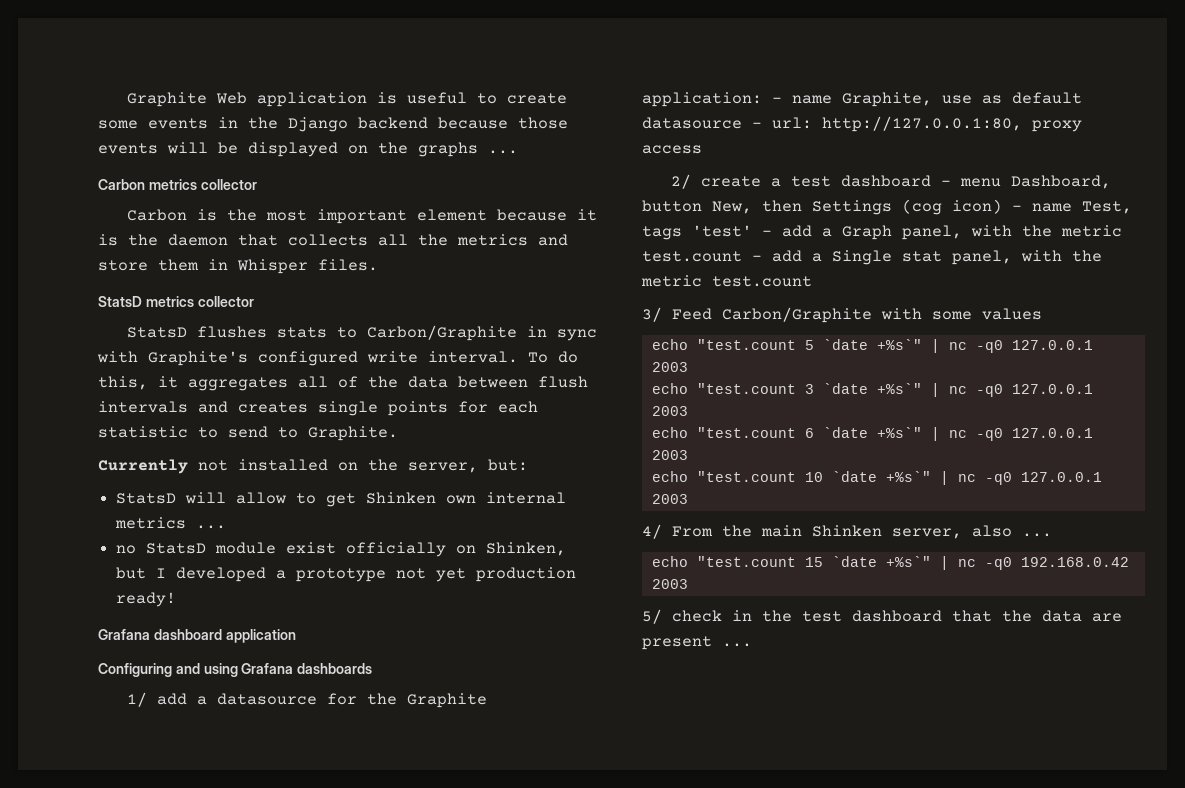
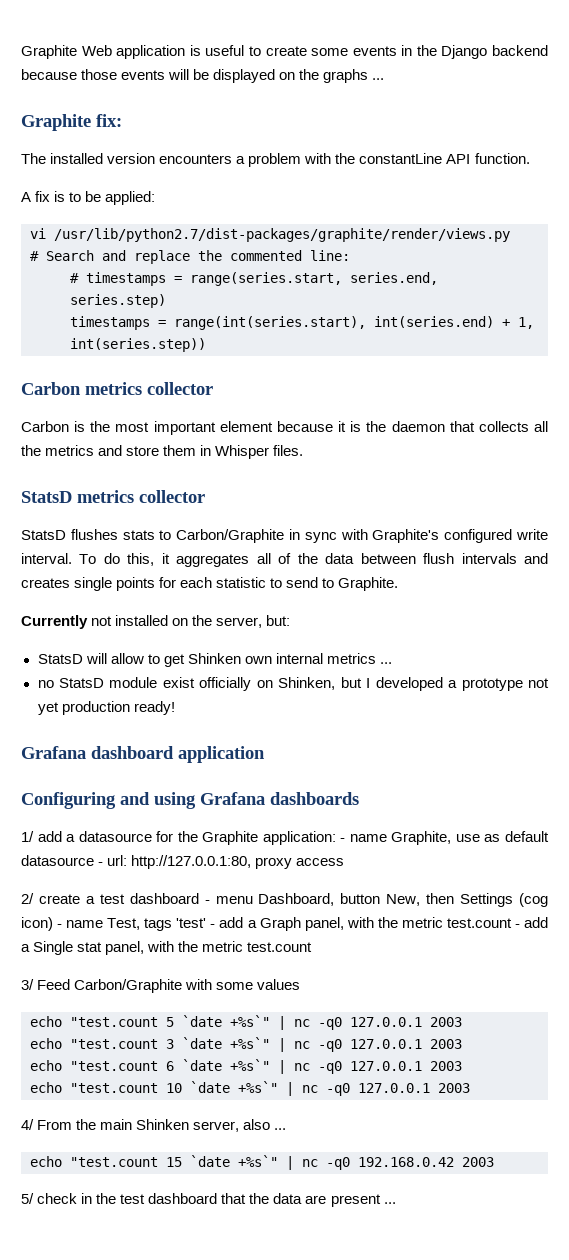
(518, 152) none -> [21,114,122,131] [21,153,530,167] [21,191,156,205] [30,228,510,242] [30,250,350,264] [70,272,438,286] [70,294,166,308] [70,316,534,330] [70,338,206,352] // Graphite fix: // The installed version encounters a problem with the constantLine API function. // A fix is to be applied: // vi /usr/lib/python2.7/dist-packages/graphite/render/views.py // # Search and replace the commented line: // # timestamps = range(series.start, series.end, series.step) // timestamps = range(int(series.start), int(series.end) + 1, int(series.step))

